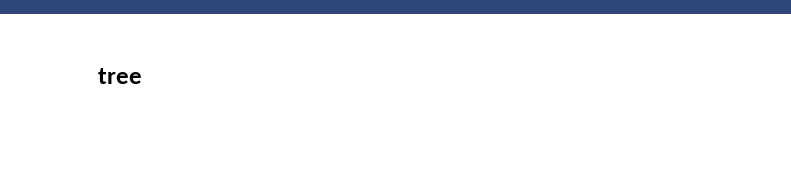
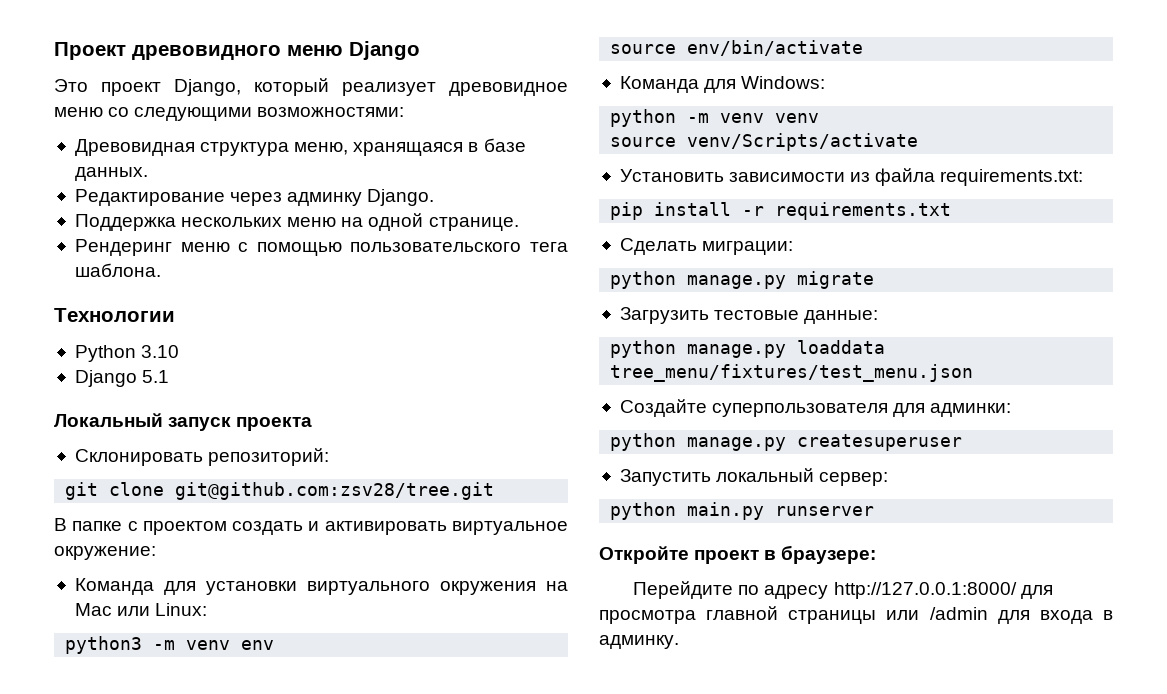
[98,68,142,84] tree -> [54,41,420,60] [54,78,568,96] [54,107,405,121] [74,138,526,156] [74,167,148,181] [74,189,435,206] [74,213,519,231] [74,239,568,256] [74,263,161,277] [54,308,175,322] [74,345,180,362] [74,370,170,387] [54,413,313,431] [74,448,330,466] [65,482,495,500] [54,518,568,535] [54,546,156,560] [74,578,568,595] [74,603,208,616] [65,636,275,654] [610,40,864,56] [619,76,826,93] [610,109,820,127] [610,133,919,151] [619,168,1084,186] [610,202,952,220] [619,238,794,255] [610,271,875,289] [619,307,879,324] [610,340,886,358] [610,364,974,382] [619,399,1012,417] [610,433,963,451] [619,468,889,486] [610,502,875,520] [599,545,877,564] [633,581,1053,599] [599,606,1113,624] [599,635,679,649] Проект древовидного меню Django // Это проект Django, который реализует древовидное меню со следующими возможностями: // Древовидная структура меню, хранящаяся в базе данных. // Редактирование через админку Django. // Поддержка нескольких меню на одной странице. // Рендеринг меню с помощью пользовательского тега шаблона. // Технологии // Python 3.10 // Django 5.1 // Локальный запуск проекта // Склонировать репозиторий: // git clone git@github.com:zsv28/tree.git // В папке с проектом создать и активировать виртуальное окружение: // Команда для установки виртуального окружения на Mac или Linux: // python3 -m venv env // source env/bin/activate // Команда для Windows: // python -m venv venv // source venv/Scripts/activate // Установить зависимости из файла requirements.txt: // pip install -r requirements.txt // Сделать миграции: // python manage.py migrate // Загрузить тестовые данные: // python manage.py loaddata tree_menu/fixtures/test_menu.json // Создайте суперпользователя для админки: // python manage.py createsuperuser // Запустить локальный сервер: // python main.py runserver // Откройте проект в браузере: // Перейдите по адресу http://127.0.0.1:8000/ для просмотра главной страницы или /admin для входа в админку.

